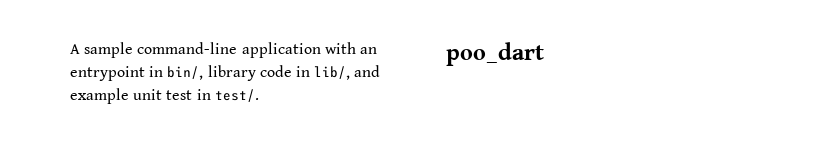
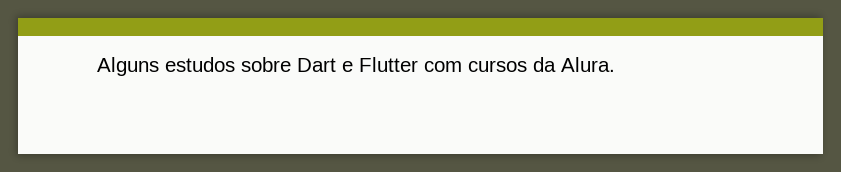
[70,42,377,58] [70,65,381,81] [70,88,259,104] [446,42,544,66] A sample command-line application with an entrypoint in bin/, library code in lib/, and example unit test in test/. // poo_dart -> [97,57,615,76] Alguns estudos sobre Dart e Flutter com cursos da Alura.

